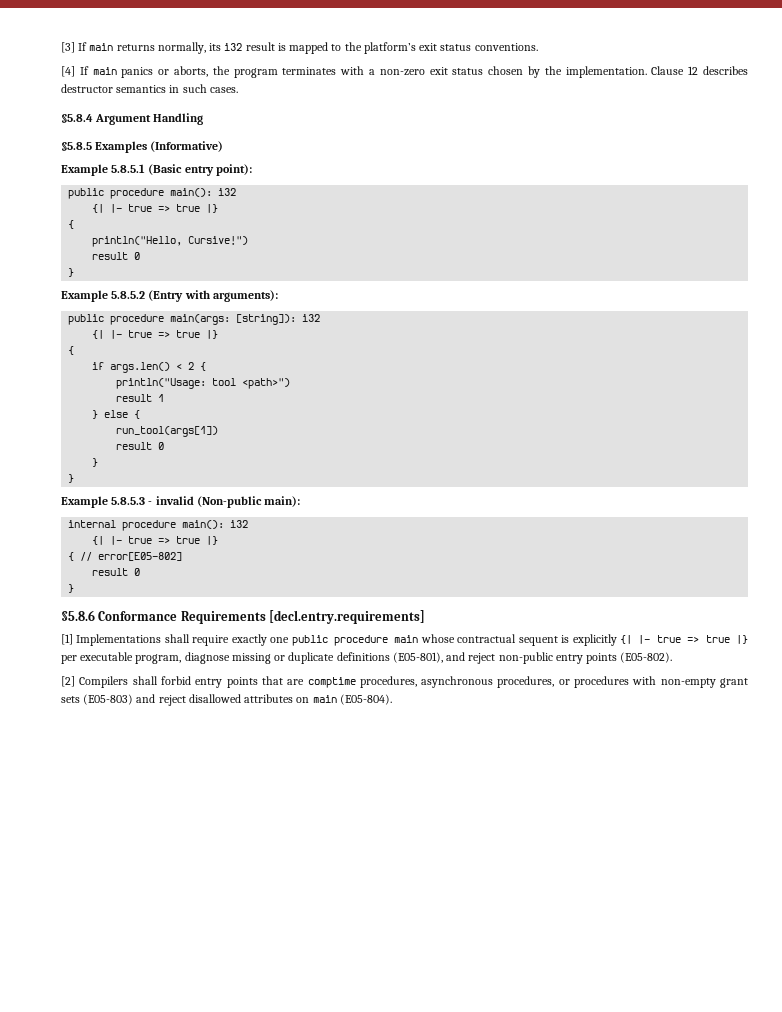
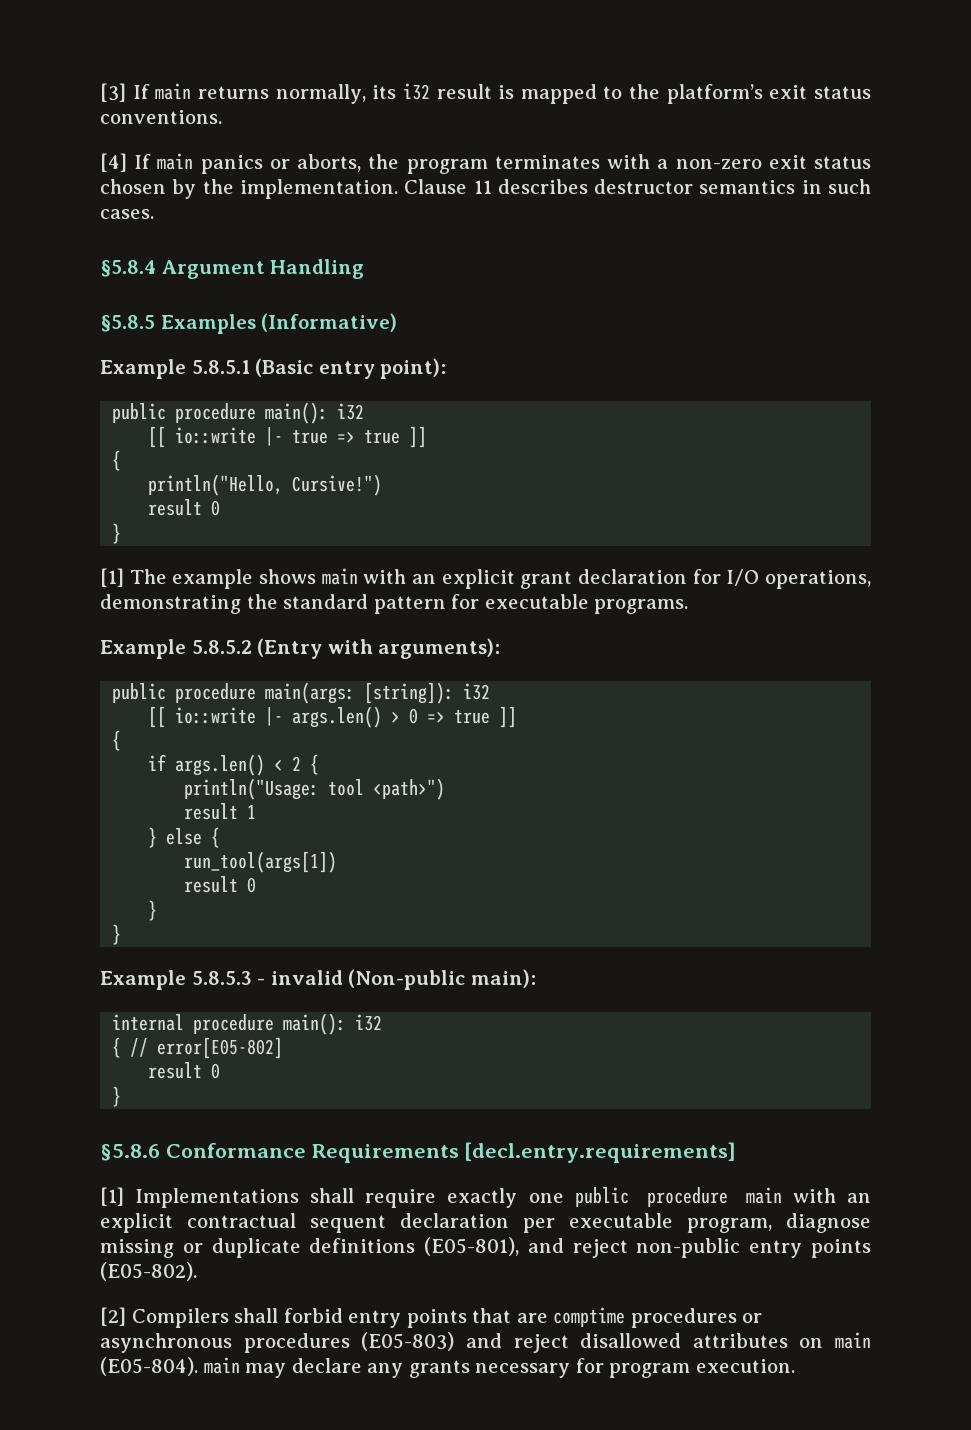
[688,66,699,75] 12 -> [473,180,492,194] 11
[92,204,219,213] {| |- true => true |} -> [148,426,428,448] [[ io::write |- true => true ]]
(75, 272) none -> [100,568,871,589] [100,594,689,614] // [1] The example shows main with an explicit grant declaration for I/O operations, demonstrating the standard pattern for executable programs.
[92,330,219,339] {| |- true => true |} -> [148,706,518,728] [[ io::write |- args.len() > 0 => true ]]
[92,536,219,545] // {| |- true => true |} -> (383, 1022) none
[420,634,749,646] whose contractual sequent is explicitly {| |- true => true |} -> [792,1188,872,1203] [100,1213,509,1233] with an explicit contractual sequent declaration
[359,676,748,688] [61,696,80,703] procedures, asynchronous procedures, or procedures with non-empty grant sets -> [630,1308,763,1328] [100,1333,350,1353] procedures or asynchronous procedures
(392, 699) none -> [203,1357,795,1378] main may declare any grants necessary for program execution.

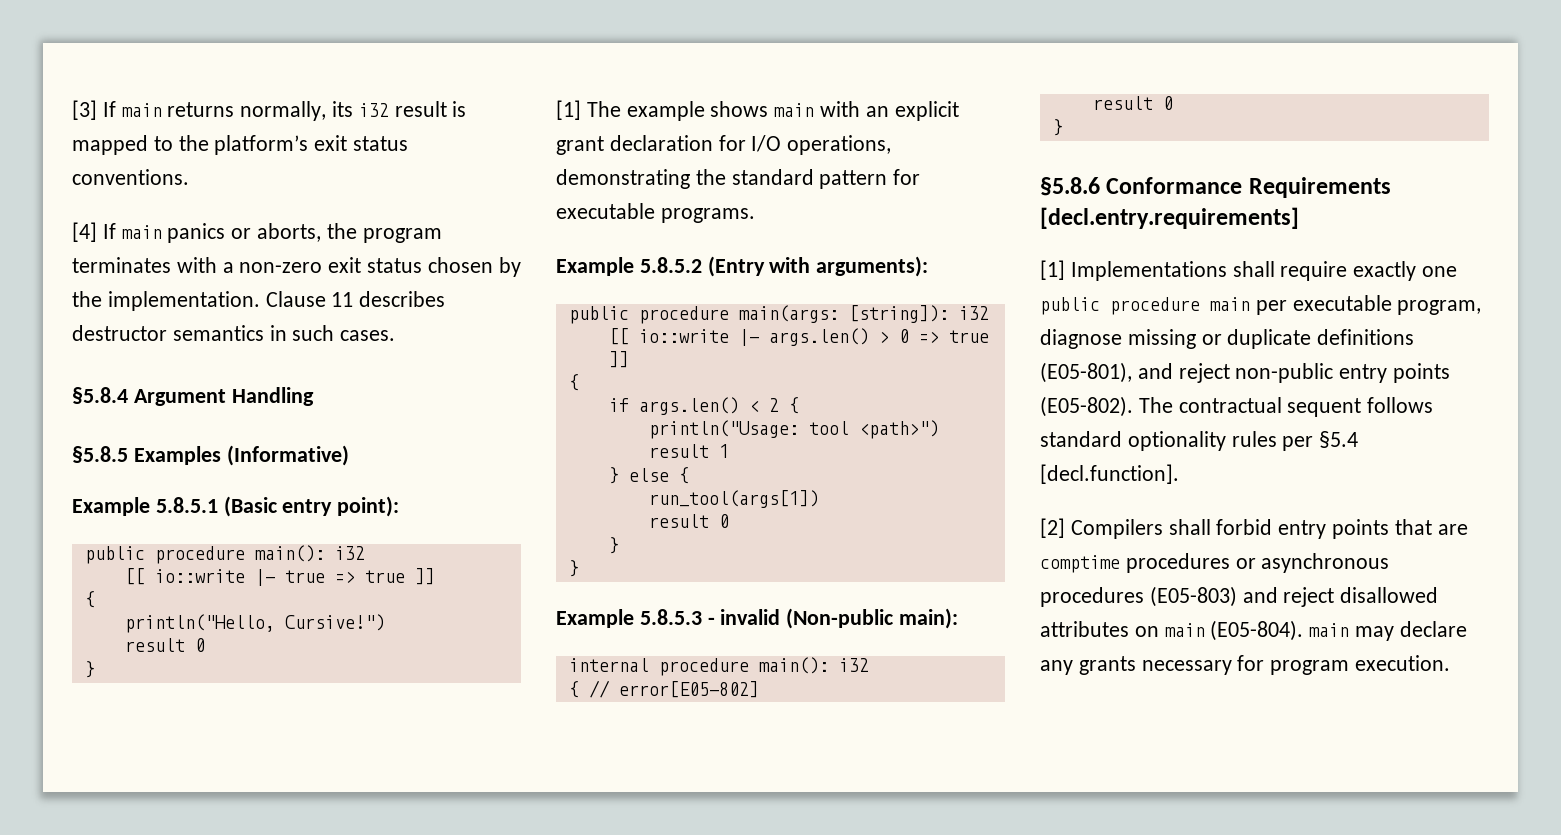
[792,1188,872,1203] [100,1213,509,1233] with an explicit contractual sequent declaration -> (1250, 304) none
(197, 1271) none -> [1138,397,1434,417] [1040,431,1359,451] [1040,464,1179,484] The contractual sequent follows standard optionality rules per §5.4 [decl.function].

